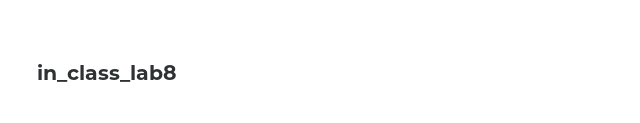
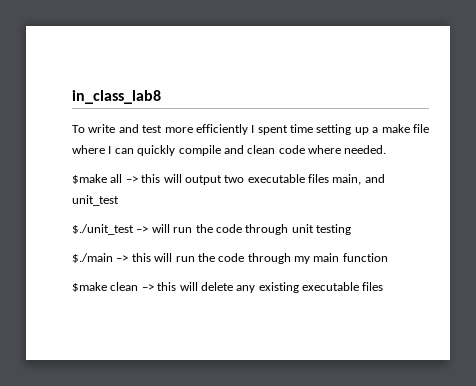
(177, 73) none -> [72,124,429,135] [72,145,387,156] [72,174,385,185] [72,195,119,206] [72,224,351,235] [72,253,388,264] [72,282,384,293] // To write and test more efficiently I spent time setting up a make file where I can quickly compile and clean code where needed. // $make all –> this will output two executable files main, and unit_test // $./unit_test –> will run the code through unit testing // $./main –> this will run the code through my main function // $make clean –> this will delete any existing executable files

